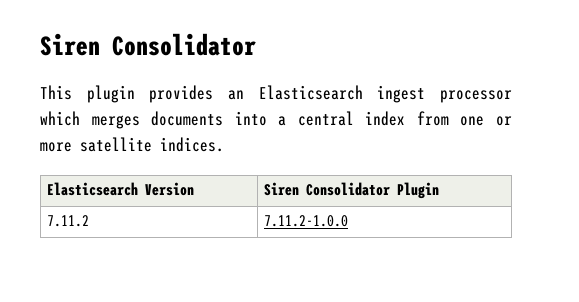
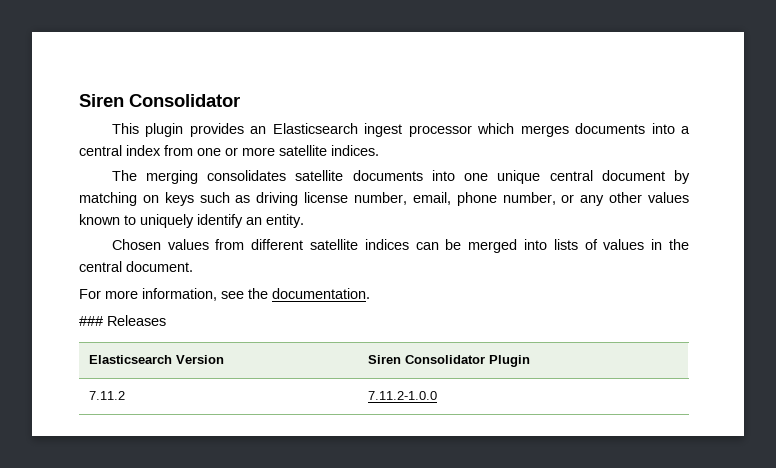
(224, 144) none -> [111,170,691,184] [79,192,689,206] [79,214,304,228] [111,239,690,253] [79,261,193,272] [79,288,370,301] [79,315,166,326] // The merging consolidates satellite documents into one unique central document by matching on keys such as driving license number, email, phone number, or any other values known to uniquely identify an entity. // Chosen values from different satellite indices can be merged into lists of values in the central document. // For more information, see the documentation. // ### Releases

